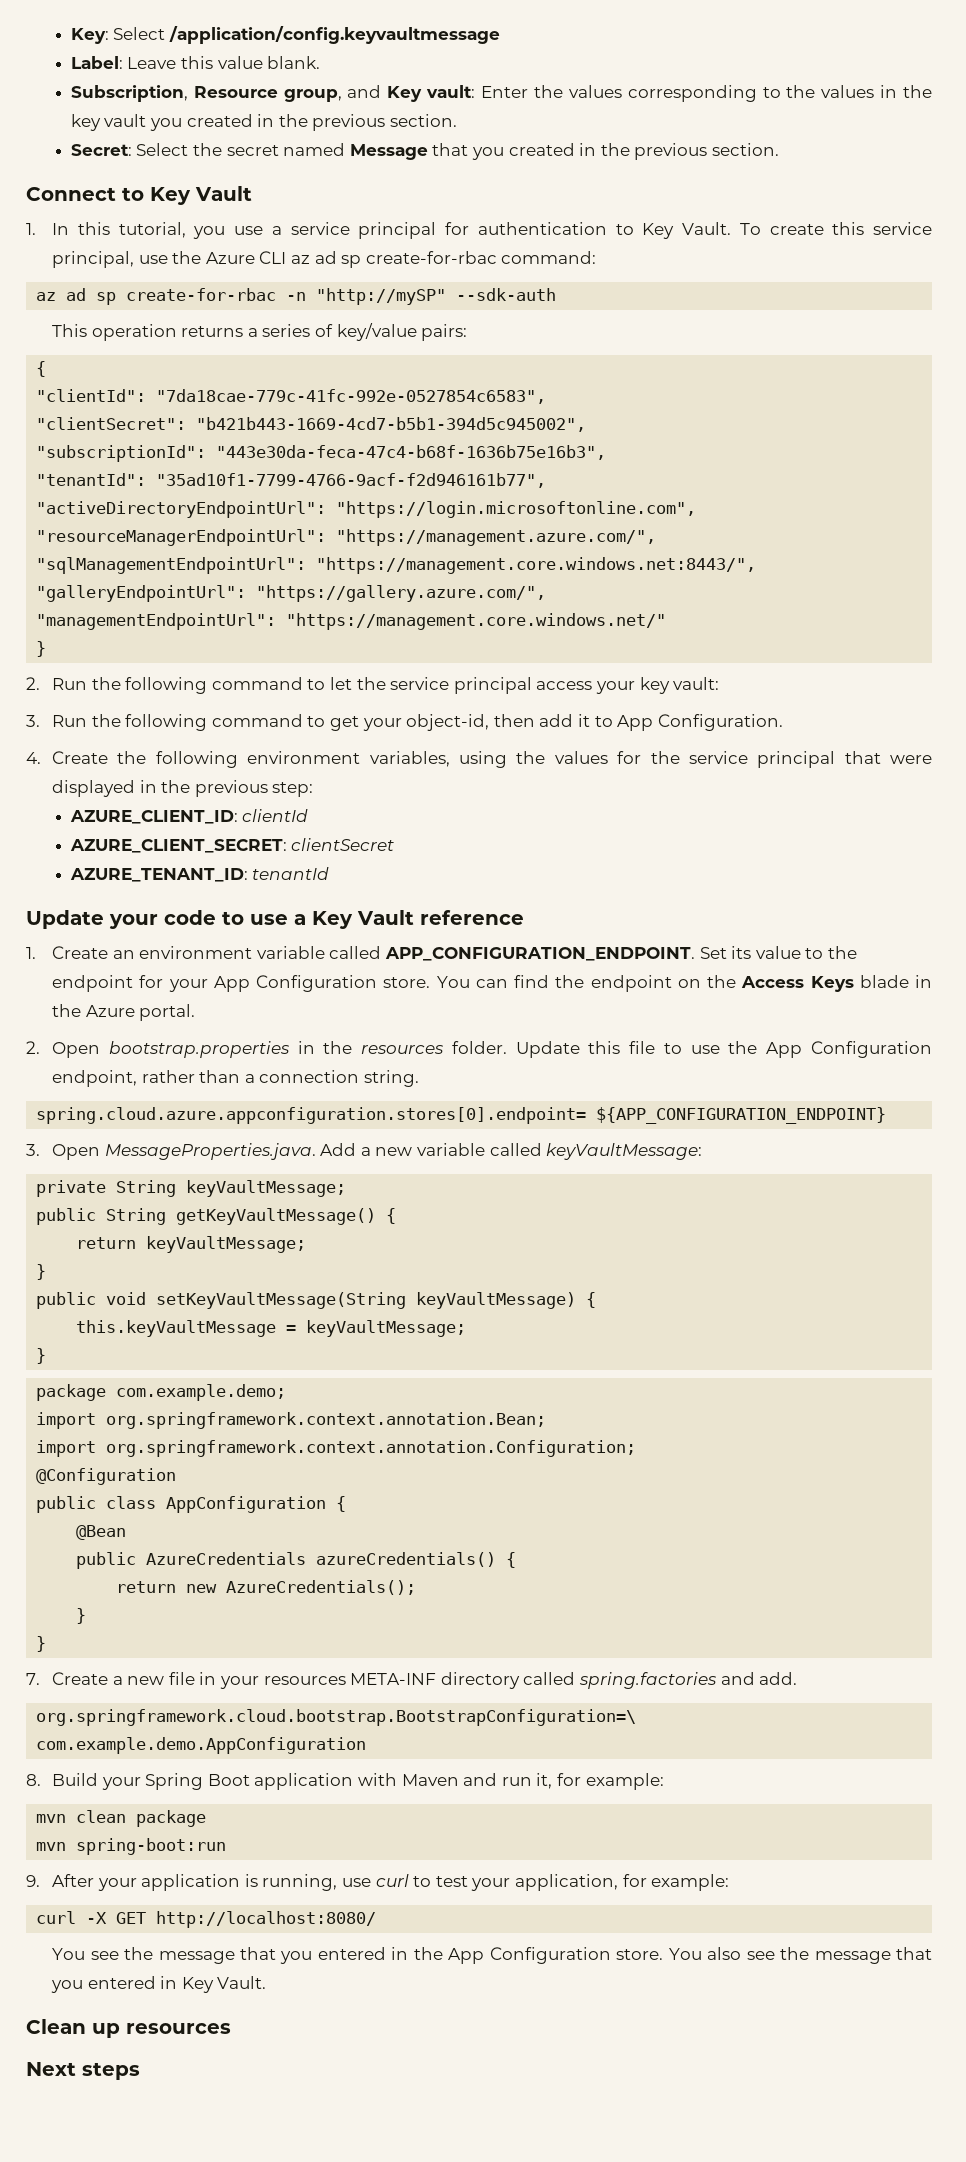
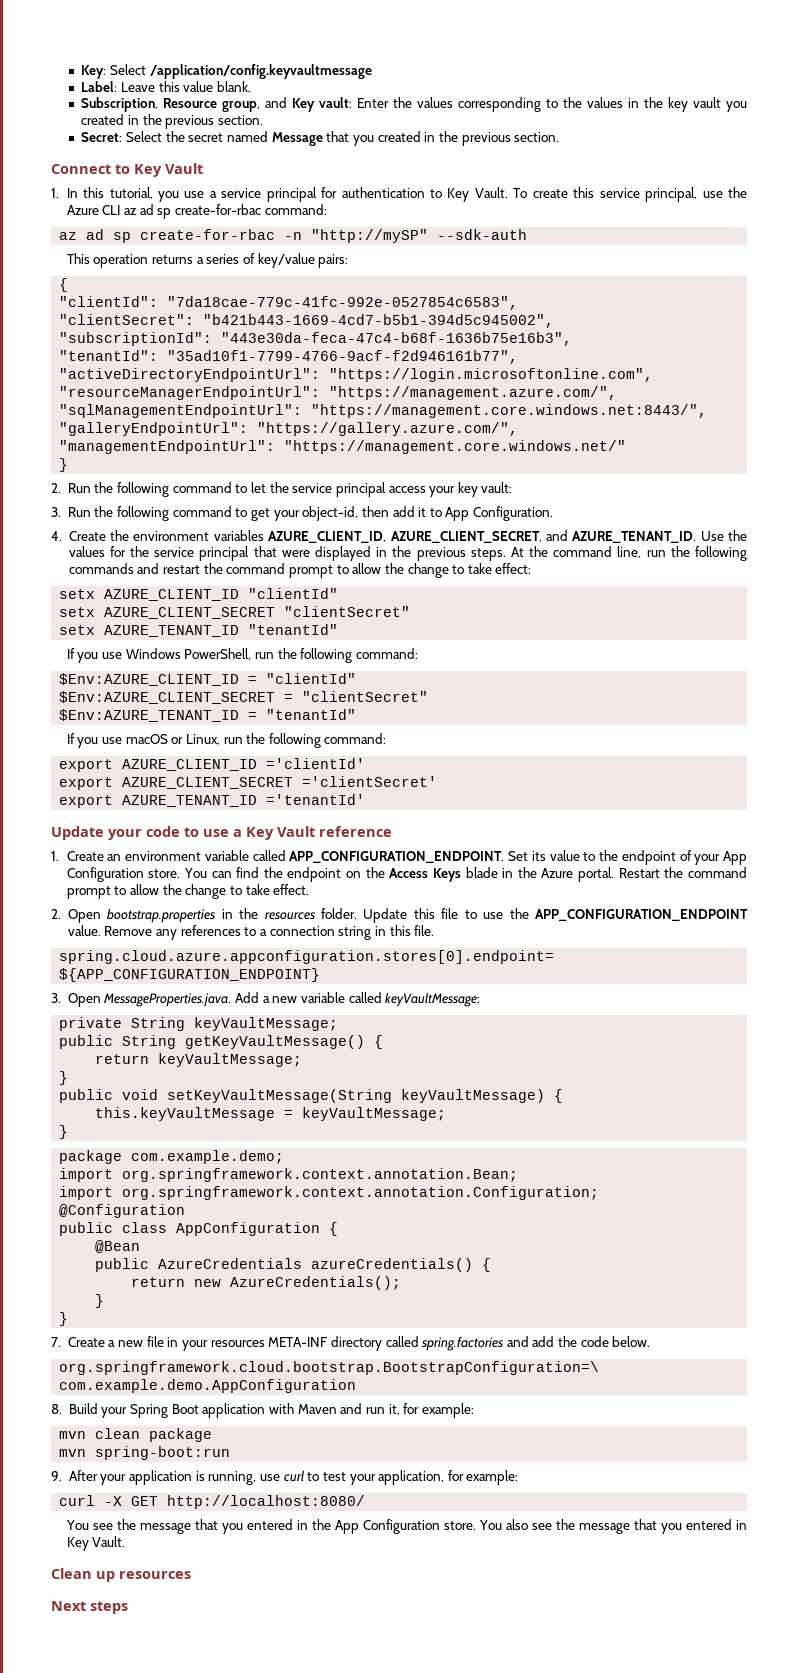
[155,751,507,768] following environment variables, using -> [133,530,724,543] environment variables AZURE_CLIENT_ID, AZURE_CLIENT_SECRET, and AZURE_TENANT_ID. Use
[272,782,314,797] [69,809,309,824] [69,838,395,853] [69,867,330,882] step: // AZURE_CLIENT_ID: clientId // AZURE_CLIENT_SECRET: clientSecret // AZURE_TENANT_ID: tenantId -> [470,546,747,561] [68,563,532,578] [59,588,339,601] [59,606,411,619] [59,624,339,637] [66,648,418,663] [59,673,357,686] [59,691,429,704] [59,709,357,722] [66,733,387,748] [59,758,366,772] [59,776,438,790] [59,794,366,808] steps. At the command line, run the following commands and restart the command prompt to allow the change to take effect: // setx AZURE_CLIENT_ID "clientId" // setx AZURE_CLIENT_SECRET "clientSecret" // setx AZURE_TENANT_ID "tenantId" // If you use Windows PowerShell, run the following command: // $Env:AZURE_CLIENT_ID = "clientId" // $Env:AZURE_CLIENT_SECRET = "clientSecret" // $Env:AZURE_TENANT_ID = "tenantId" // If you use macOS or Linux, run the following command: // export AZURE_CLIENT_ID ='clientId' // export AZURE_CLIENT_SECRET ='clientSecret' // export AZURE_TENANT_ID ='tenantId'
[139,975,164,988] for -> [679,850,692,861] of
(196, 1012) none -> [618,867,747,878] [66,884,310,899] Restart the command prompt to allow the change to take effect.
[766,1041,932,1058] [52,1070,420,1087] App Configuration endpoint, rather than a connection string. -> [535,909,748,921] [67,925,435,940] APP_CONFIGURATION_ENDPOINT value. Remove any references to a connection string in this file.
[759,1672,798,1685] add. -> [532,1336,651,1347] add the code below.

